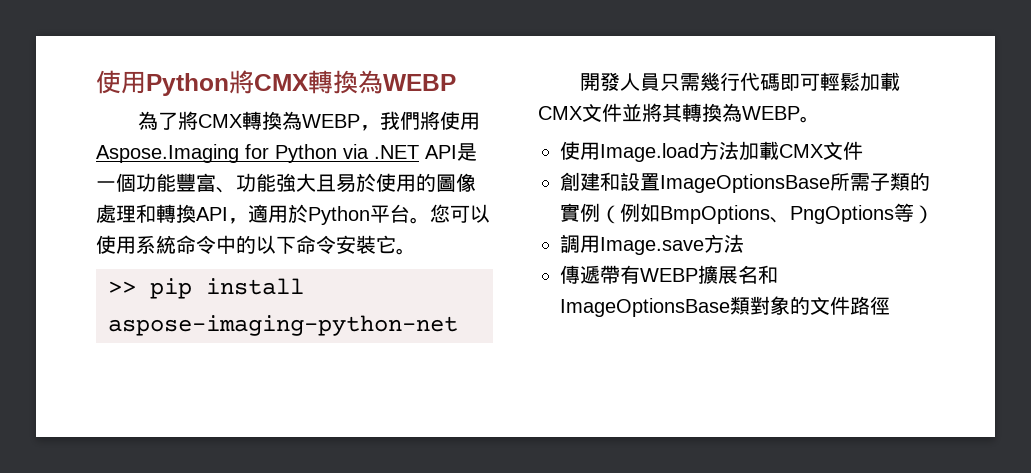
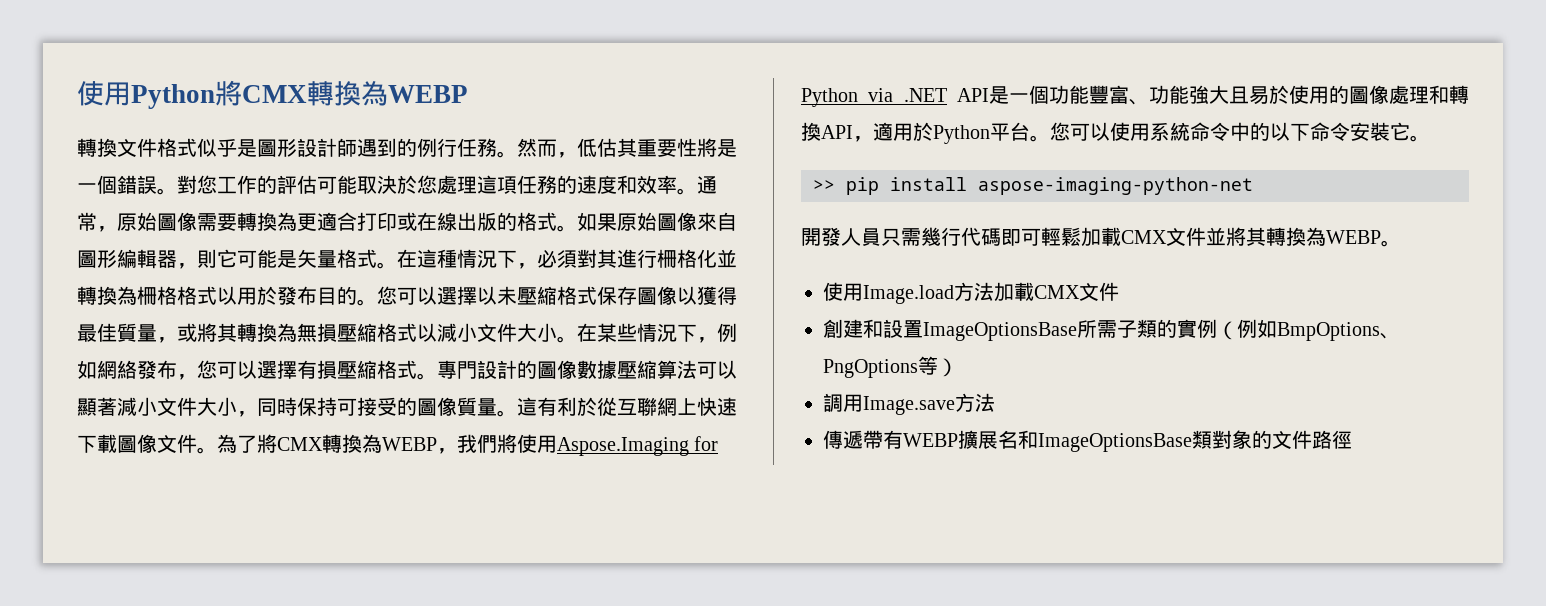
(456, 82) none -> [77,138,737,158] [77,175,717,195] [77,212,737,232] [77,249,737,269] [77,286,737,306] [77,323,737,343] [77,360,737,380] [77,397,737,417] [77,434,217,454] 轉換文件格式似乎是圖形設計師遇到的例行任務。然而，低估其重要性將是一個錯誤。對您工作的評估可能取決於您處理這項任務的速度和效率。通常，原始圖像需要轉換為更適合打印或在線出版的格式。如果原始圖像來自圖形編輯器，則它可能是矢量格式。在這種情況下，必須對其進行柵格化並轉換為柵格格式以用於發布目的。您可以選擇以未壓縮格式保存圖像以獲得最佳質量，或將其轉換為無損壓縮格式以減小文件大小。在某些情況下，例如網絡發布，您可以選擇有損壓縮格式。專門設計的圖像數據壓縮算法可以顯著減小文件大小，同時保持可接受的圖像質量。這有利於從互聯網上快速下載圖像文件。

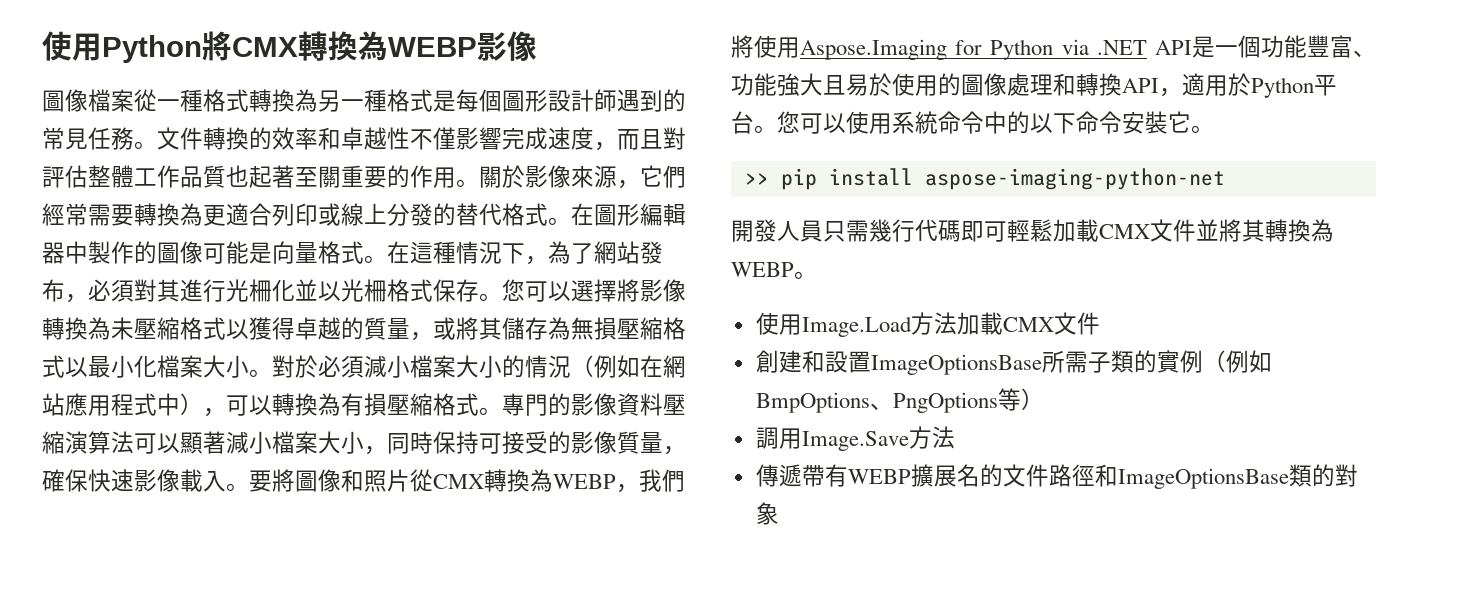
[77,138,737,158] [77,175,717,195] [77,212,737,232] [77,249,317,269] // 轉換文件格式似乎是圖形設計師遇到的例行任務。然而，低估其重要性將是一個錯誤。對您工作的評估可能取決於您處理這項任務的速度和效率。通常，原始圖像需要轉換為更適合打印或在線出版的格式。如果原始圖像來自圖形編輯器，則它可能是矢 -> [477,31,537,61] [42,89,686,112] [42,127,686,151] [42,165,686,189] [42,203,686,226] [42,241,295,264] 影像 // 圖像檔案從一種格式轉換為另一種格式是每個圖形設計師遇到的常見任務。文件轉換的效率和卓越性不僅影響完成速度，而且對評估整體工作品質也起著至關重要的作用。關於影像來源，它們經常需要轉換為更適合列印或線上分發的替代格式。在圖形編輯器中製作的圖像可能是向
[537,249,737,268] [77,286,737,306] [77,323,117,342] 必須對其進行柵格化並轉換為柵格格式以用於發布目的。您可以選擇以未壓縮格式保存圖像以獲得最佳 -> [548,241,663,264] [42,279,686,303] [42,317,364,340] 為了網站發布，必須對其進行光柵化並以光柵格式保存。您可以選擇將影像轉換為未壓縮格式以獲得卓越的
[237,323,277,342] 轉換 -> [502,317,548,340] 儲存
[437,323,737,343] [77,360,297,380] 減小文件大小。在某些情況下，例如網絡發布，您可以選擇 -> [88,355,686,378] [42,393,341,417] 最小化檔案大小。對於必須減小檔案大小的情況（例如在網站應用程式中），可以轉換為
[477,360,657,379] 設計的圖像數據壓縮 -> [548,393,686,416] [42,431,88,454] 的影像資料壓縮演
[157,397,197,416] 文件 -> [272,431,318,454] 檔案
[417,397,737,417] [77,434,277,454] 圖像質量。這有利於從互聯網上快速下載圖像文件。為了將 -> [571,431,686,455] [42,469,433,492] 影像質量，確保快速影像載入。要將圖像和照片從
[863,285,954,304] Image.load -> [801,316,912,337] Image.Load
[863,396,955,415] Image.save -> [801,431,909,451] Image.Save
[1018,430,1352,452] 和ImageOptionsBase類對象的文件路徑 -> [979,464,1358,489] [755,502,779,525] 的文件路徑和ImageOptionsBase類的對象

